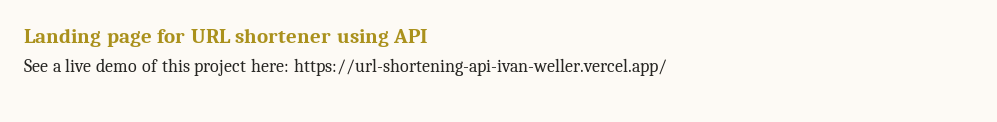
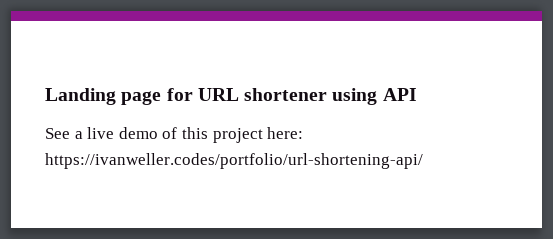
[293,58,667,76] https://url-shortening-api-ivan-weller.vercel.app/ -> [45,153,423,169] https://ivanweller.codes/portfolio/url-shortening-api/

